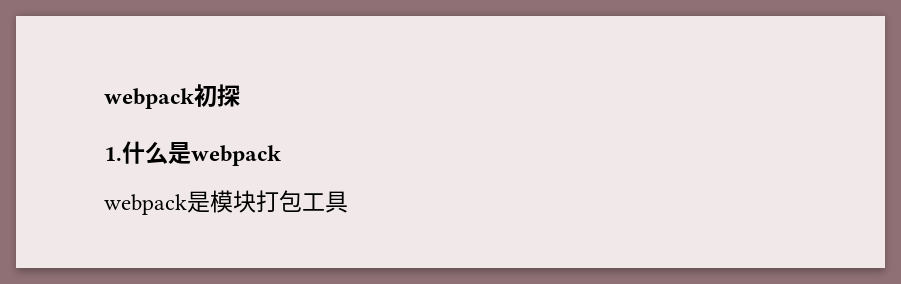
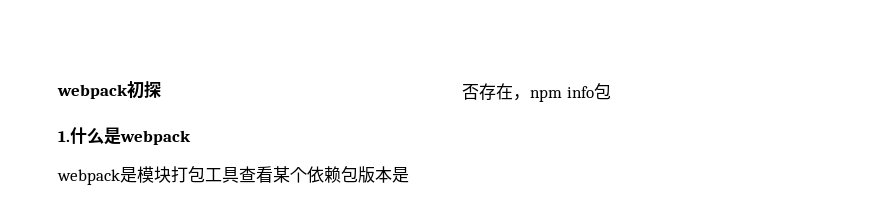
(348, 202) none -> [239,166,409,183] [462,83,611,102] 查看某个依赖包版本是否存在，npm info包

